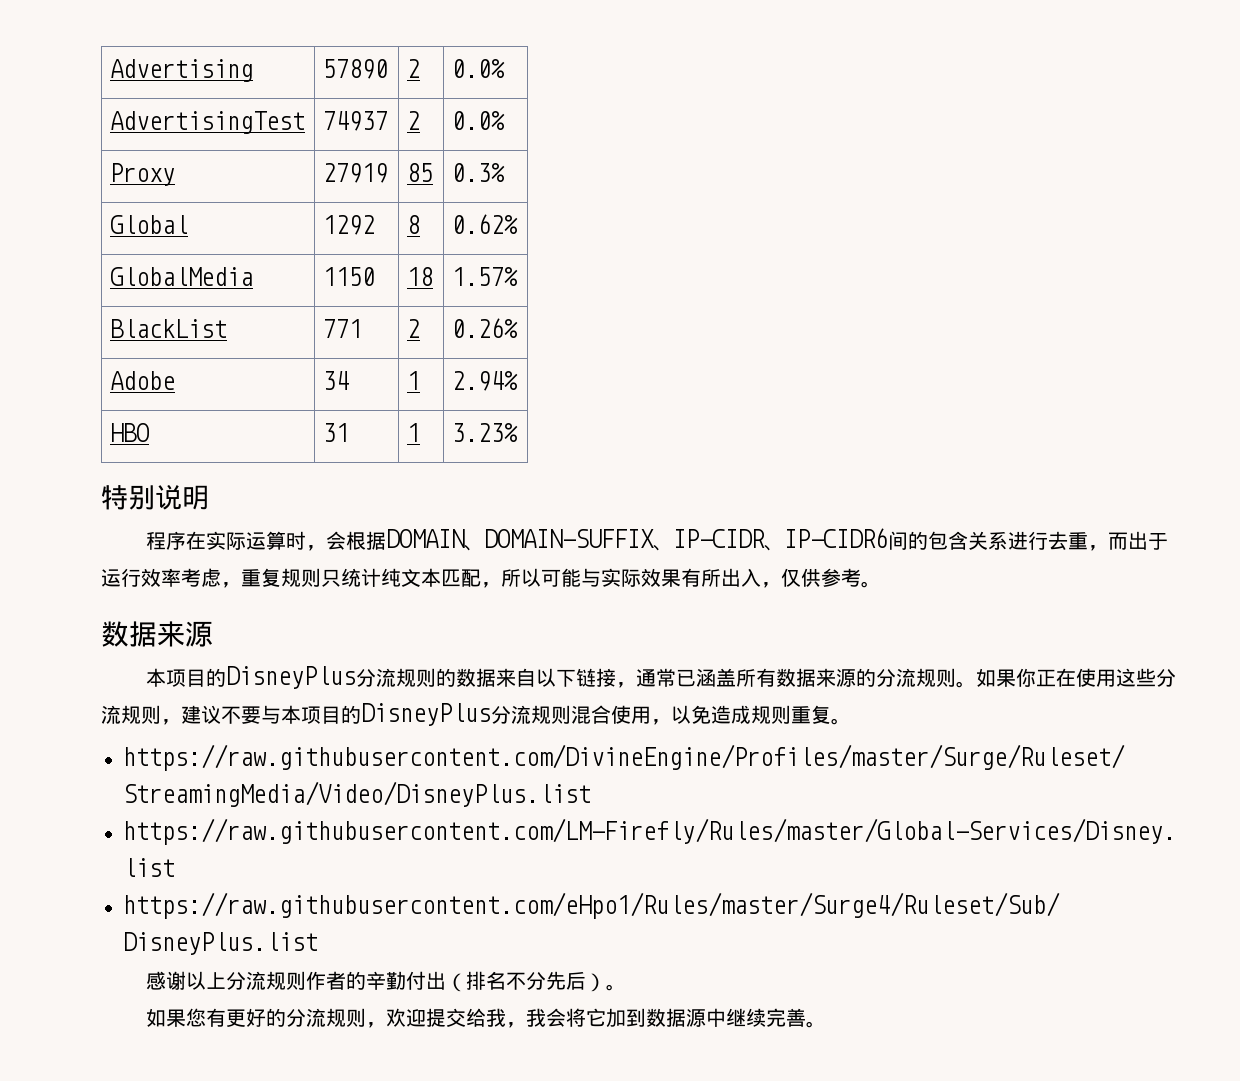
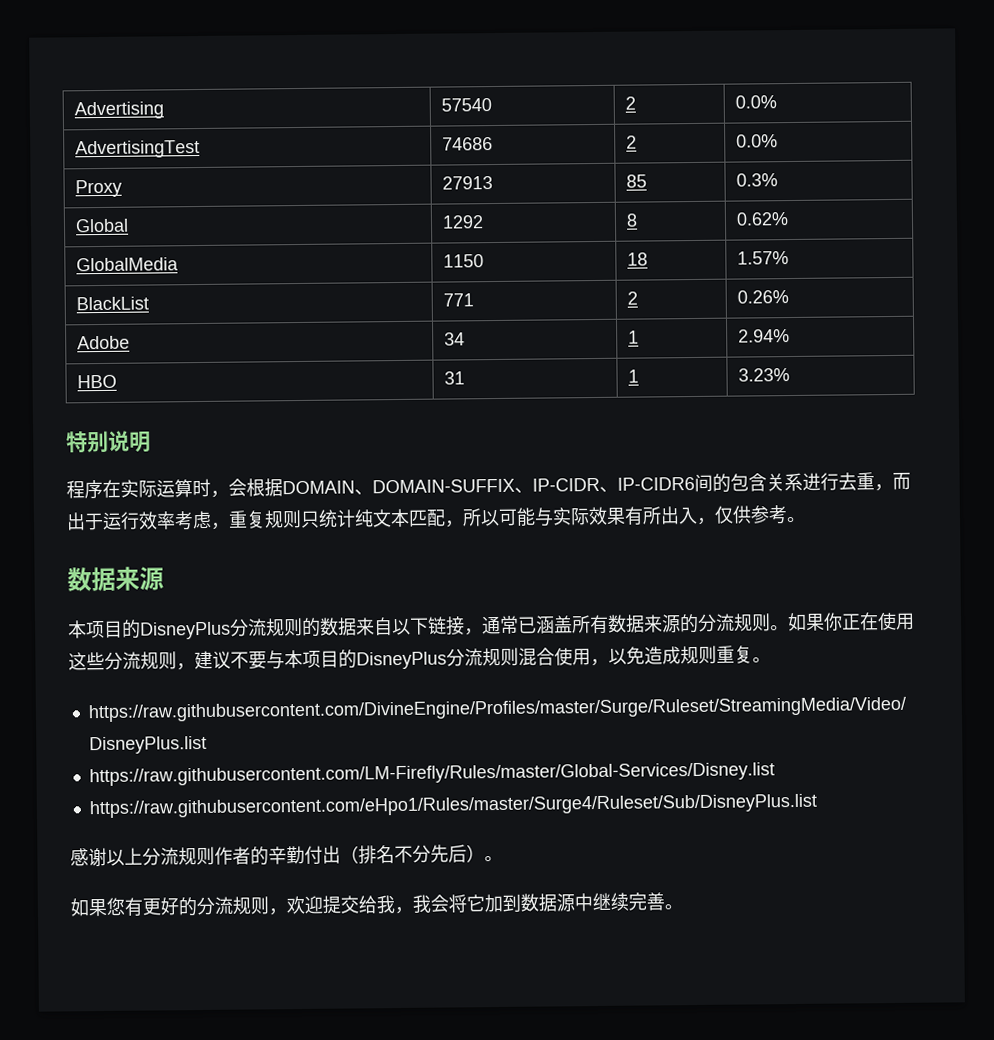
[322,59,388,79] 57890 -> [440,98,492,112] 57540
[322,111,388,131] 74937 -> [441,137,493,151] 74686
[322,163,388,183] 27919 -> [441,176,493,190] 27913

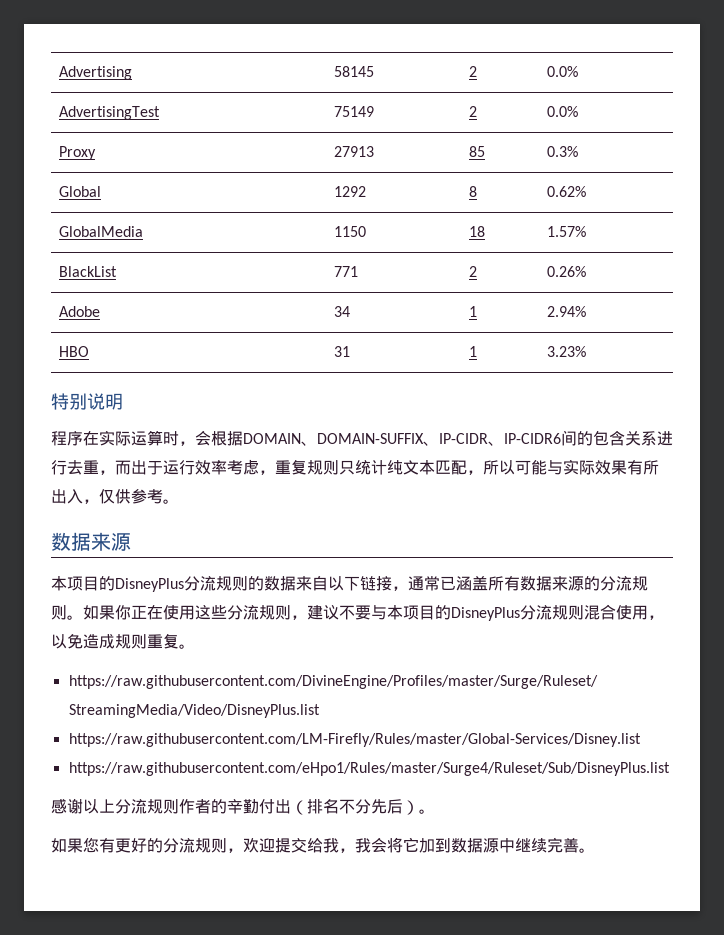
[440,98,492,112] 57540 -> [334,66,375,77] 58145
[441,137,493,151] 74686 -> [334,106,375,117] 75149

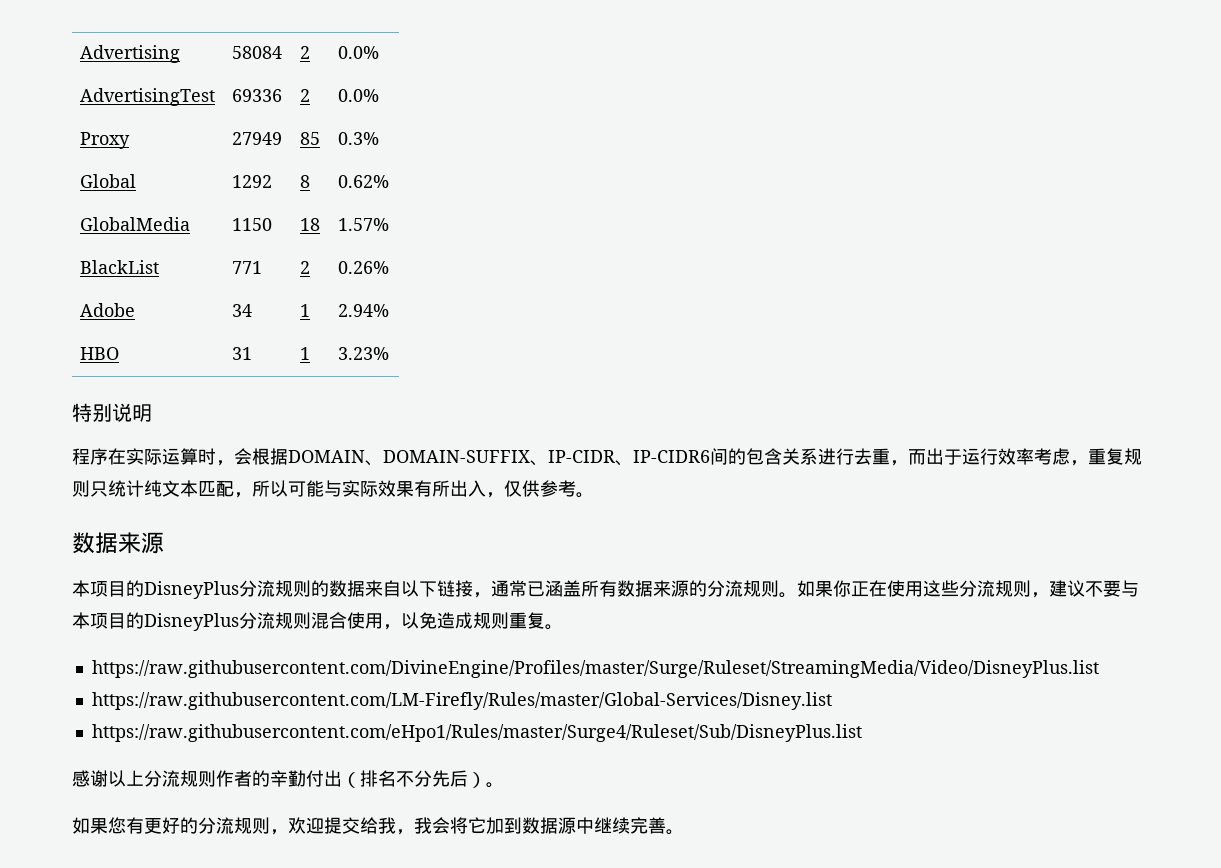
[334,66,375,77] 58145 -> [232,46,283,59] 58084
[334,106,375,117] 75149 -> [232,89,283,102] 69336
[334,146,375,157] 27913 -> [232,132,283,145] 27949

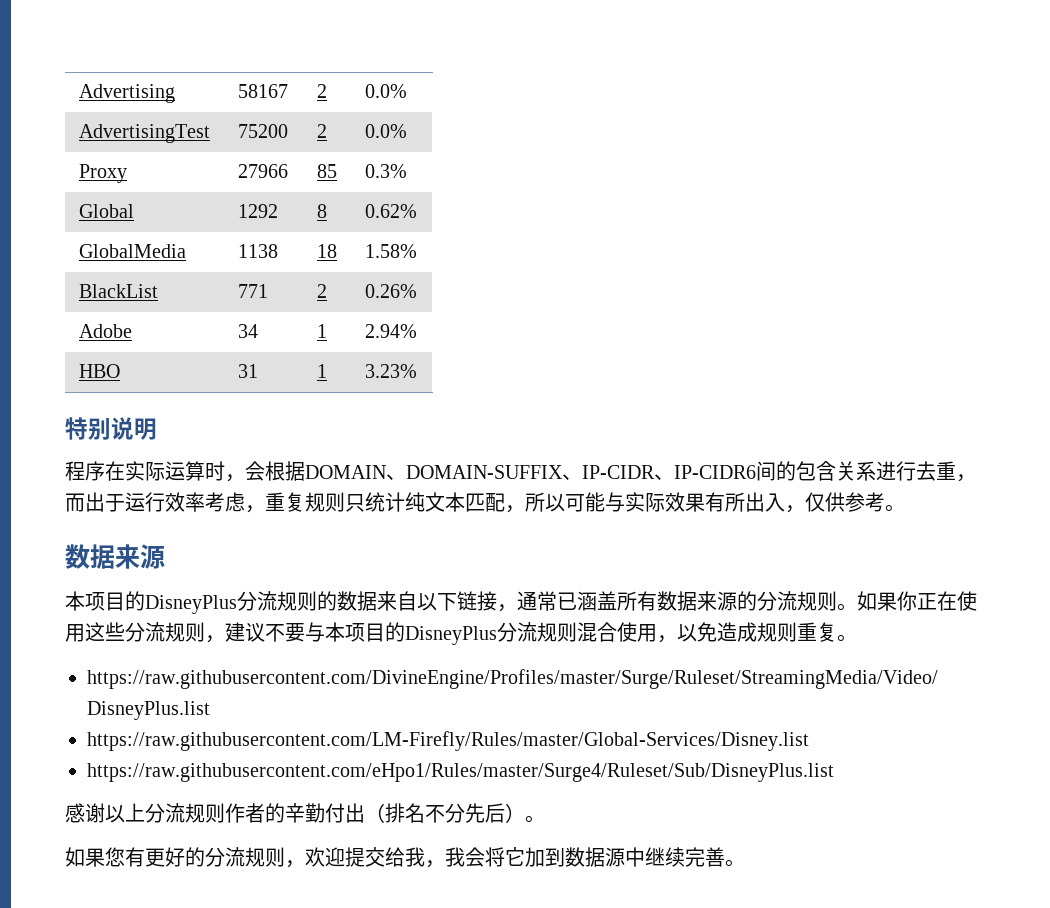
[232,46,283,59] 58084 -> [237,84,288,98] 58167
[232,89,283,102] 69336 -> [237,124,288,138] 75200
[232,132,283,145] 27949 -> [237,164,288,178] 27966
[232,218,273,231] 1150 -> [237,244,278,258] 1138
[338,218,390,231] 1.57% -> [364,244,417,258] 1.58%

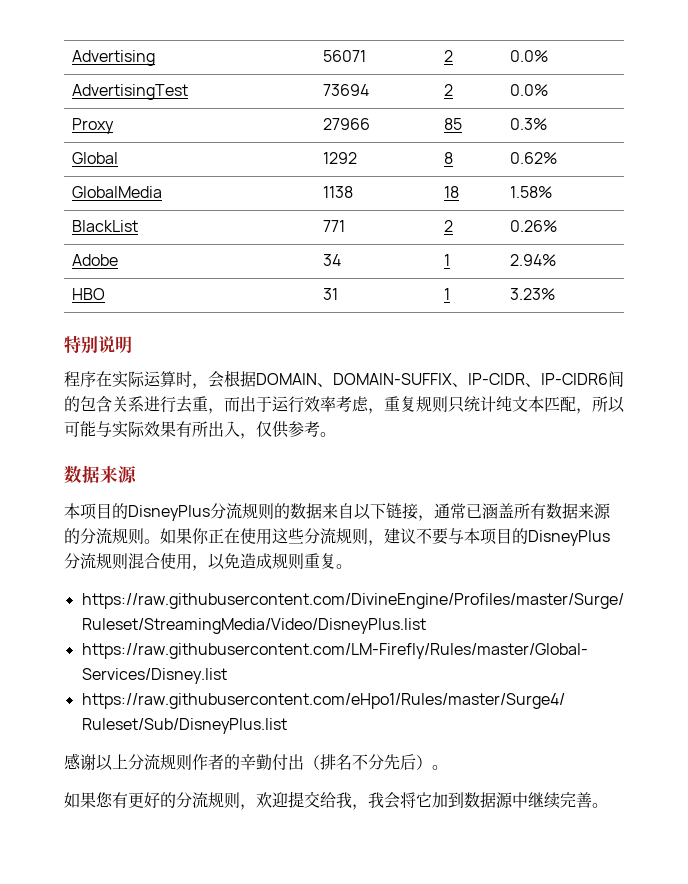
[237,84,288,98] 58167 -> [322,50,366,62] 56071
[237,124,288,138] 75200 -> [322,84,369,96] 73694

